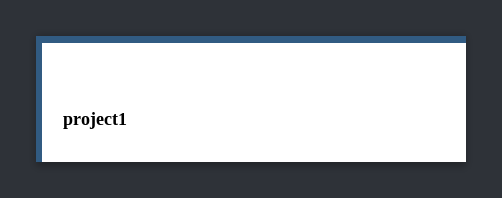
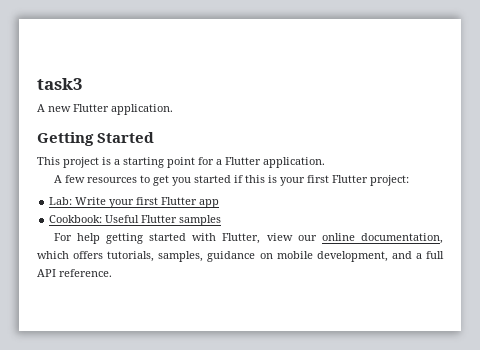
[63,112,127,129] project1 -> [37,78,83,90] [37,104,173,115] [37,132,155,146] [37,157,325,168] [53,175,409,186] [49,197,220,208] [49,215,222,226] [53,233,443,244] [37,251,445,262] [37,269,112,277] task3 // A new Flutter application. // Getting Started // This project is a starting point for a Flutter application. // A few resources to get you started if this is your first Flutter project: // Lab: Write your first Flutter app // Cookbook: Useful Flutter samples // For help getting started with Flutter, view our online documentation, which offers tutorials, samples, guidance on mobile development, and a full API reference.

